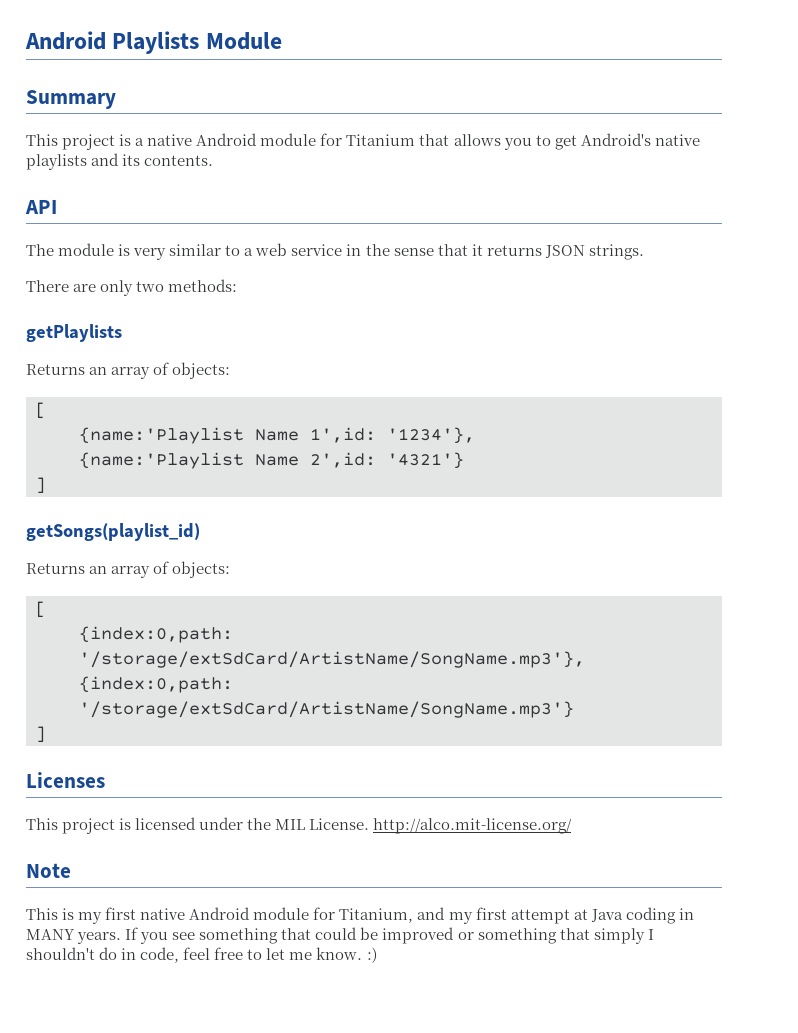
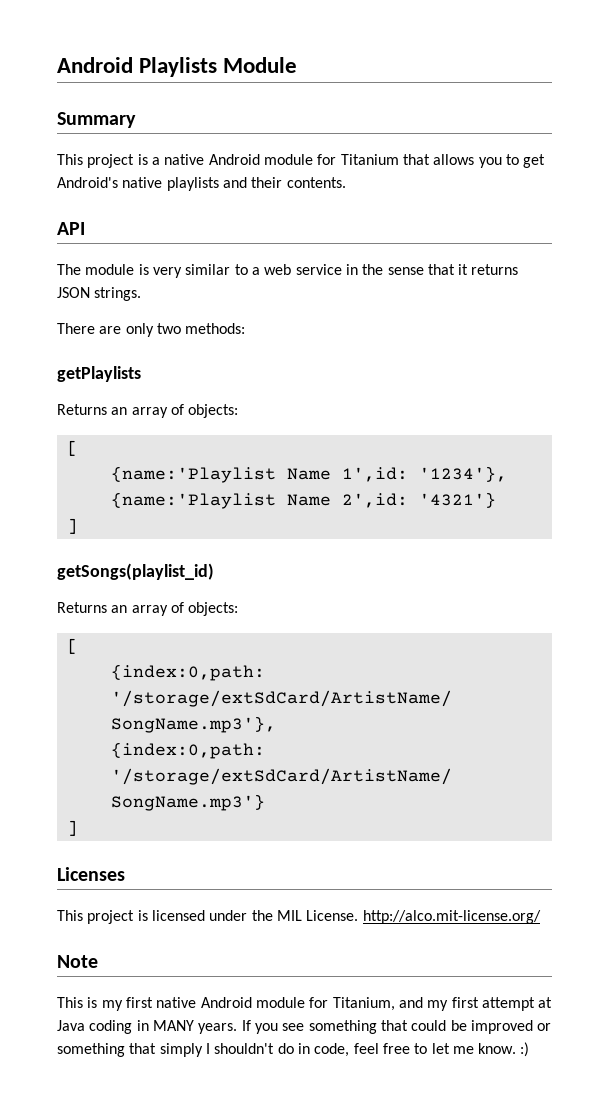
[122,154,141,166] its -> [251,177,283,188] their

